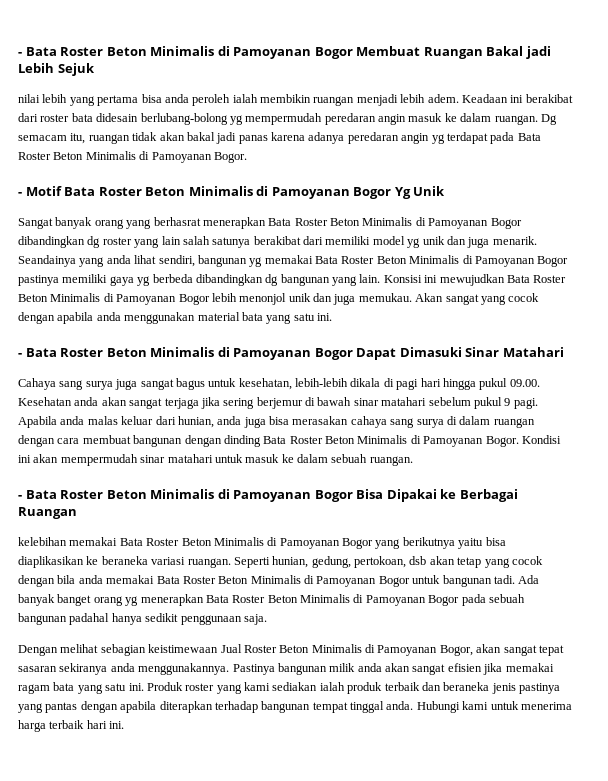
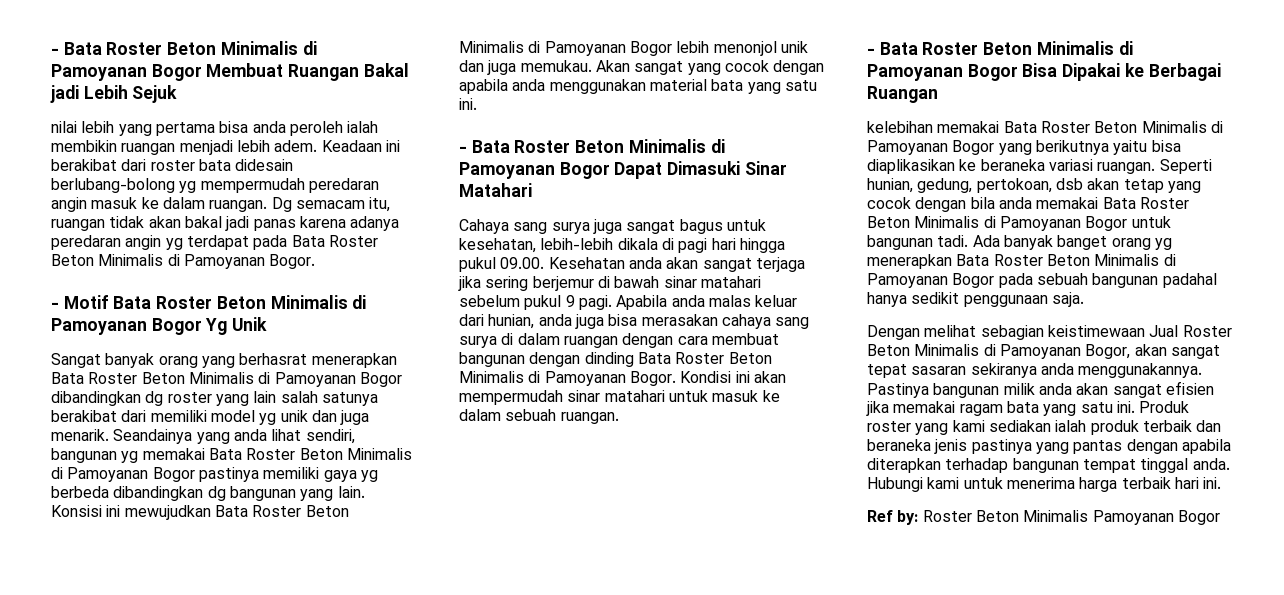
(125, 725) none -> [867,510,1220,525] // Ref by: Roster Beton Minimalis Pamoyanan Bogor

